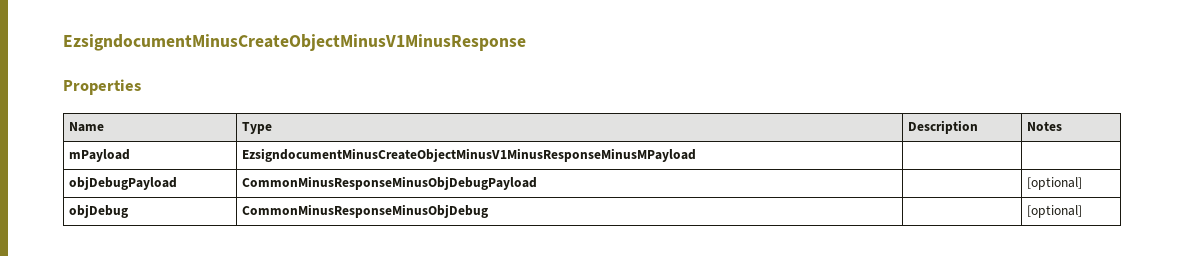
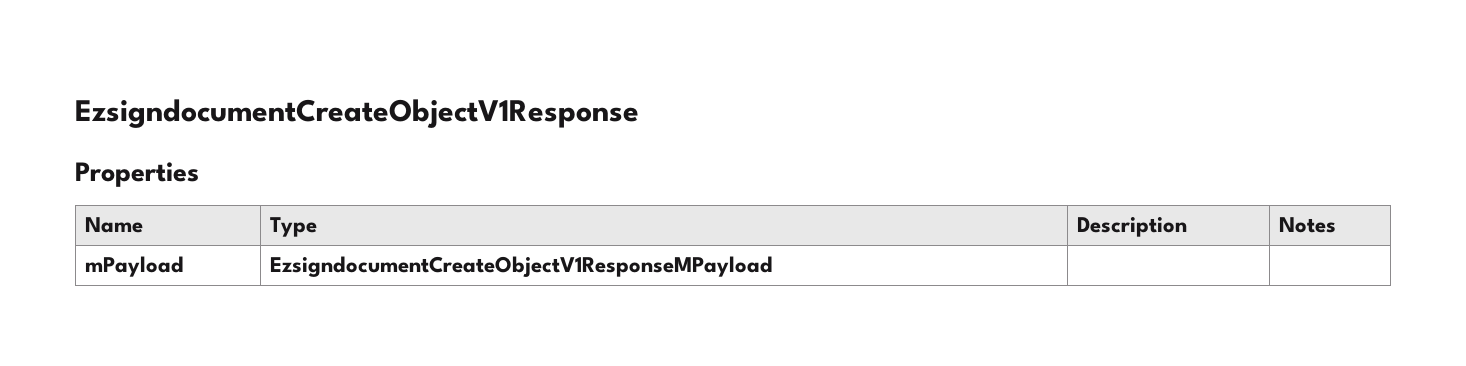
[63,34,526,51] EzsigndocumentMinusCreateObjectMinusV1MinusResponse -> [75,99,639,128] EzsigndocumentCreateObjectV1Response
[242,148,697,162] [69,176,178,190] [242,176,538,190] [1027,177,1083,190] [69,204,129,218] [242,204,489,218] [1027,205,1083,218] EzsigndocumentMinusCreateObjectMinusV1MinusResponseMinusMPayload | | // objDebugPayload | CommonMinusResponseMinusObjDebugPayload | | [optional] // objDebug | CommonMinusResponseMinusObjDebug | | [optional] -> [270,256,774,277] EzsigndocumentCreateObjectV1ResponseMPayload | |

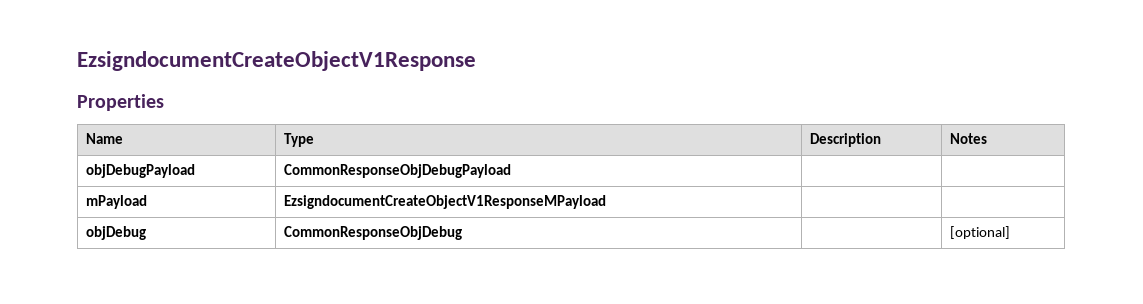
(1337, 225) none -> [86,164,196,178] [284,164,512,178] // objDebugPayload | CommonResponseObjDebugPayload | |
(774, 266) none -> [86,226,147,240] [284,226,463,240] [950,226,1011,239] // objDebug | CommonResponseObjDebug | | [optional]

